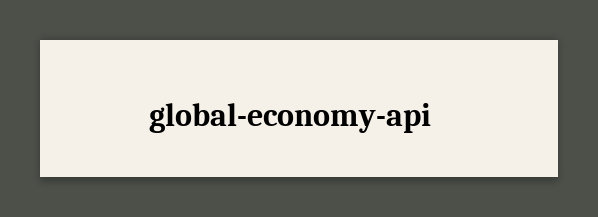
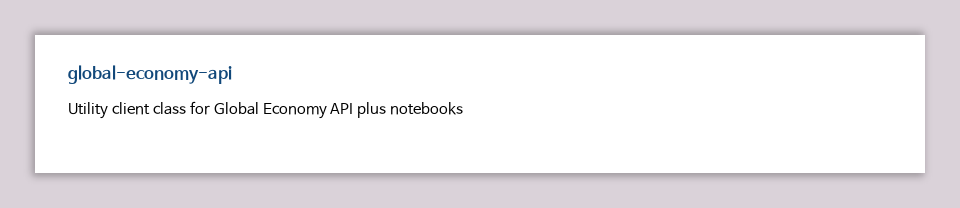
(431, 118) none -> [68,101,464,119] // Utility client class for Global Economy API plus notebooks

